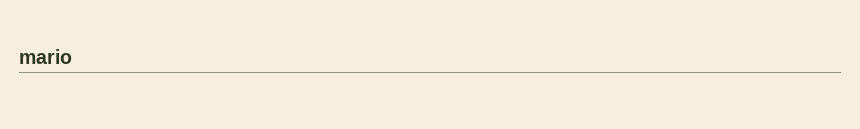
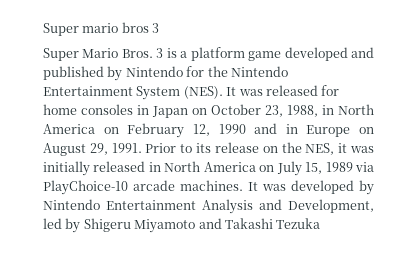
[19,49,72,64] mario -> [43,22,160,36] [43,47,375,61] [43,66,288,81] [43,85,340,100] [43,104,374,118] [43,123,374,138] [43,142,374,156] [43,161,375,176] [43,180,374,195] [43,199,374,214] [43,218,321,233] Super mario bros 3 // Super Mario Bros. 3 is a platform game developed and published by Nintendo for the Nintendo Entertainment System (NES). It was released for home consoles in Japan on October 23, 1988, in North America on February 12, 1990 and in Europe on August 29, 1991. Prior to its release on the NES, it was initially released in North America on July 15, 1989 via PlayChoice-10 arcade machines. It was developed by Nintendo Entertainment Analysis and Development, led by Shigeru Miyamoto and Takashi Tezuka

